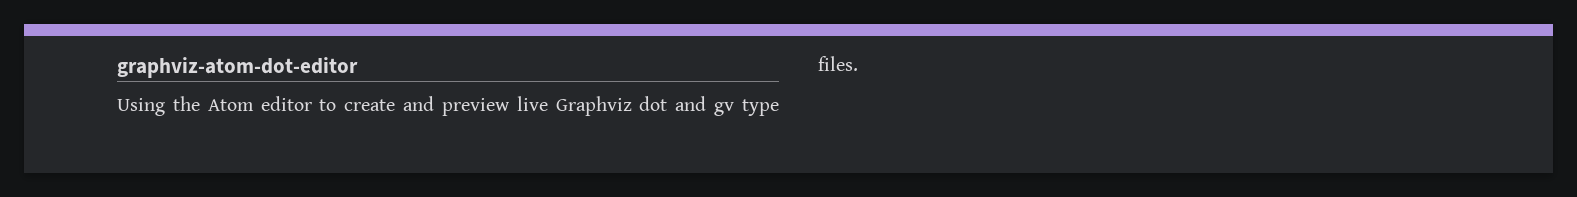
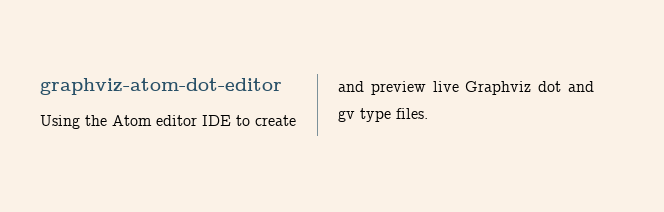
(312, 103) none -> [202,115,231,126] IDE

